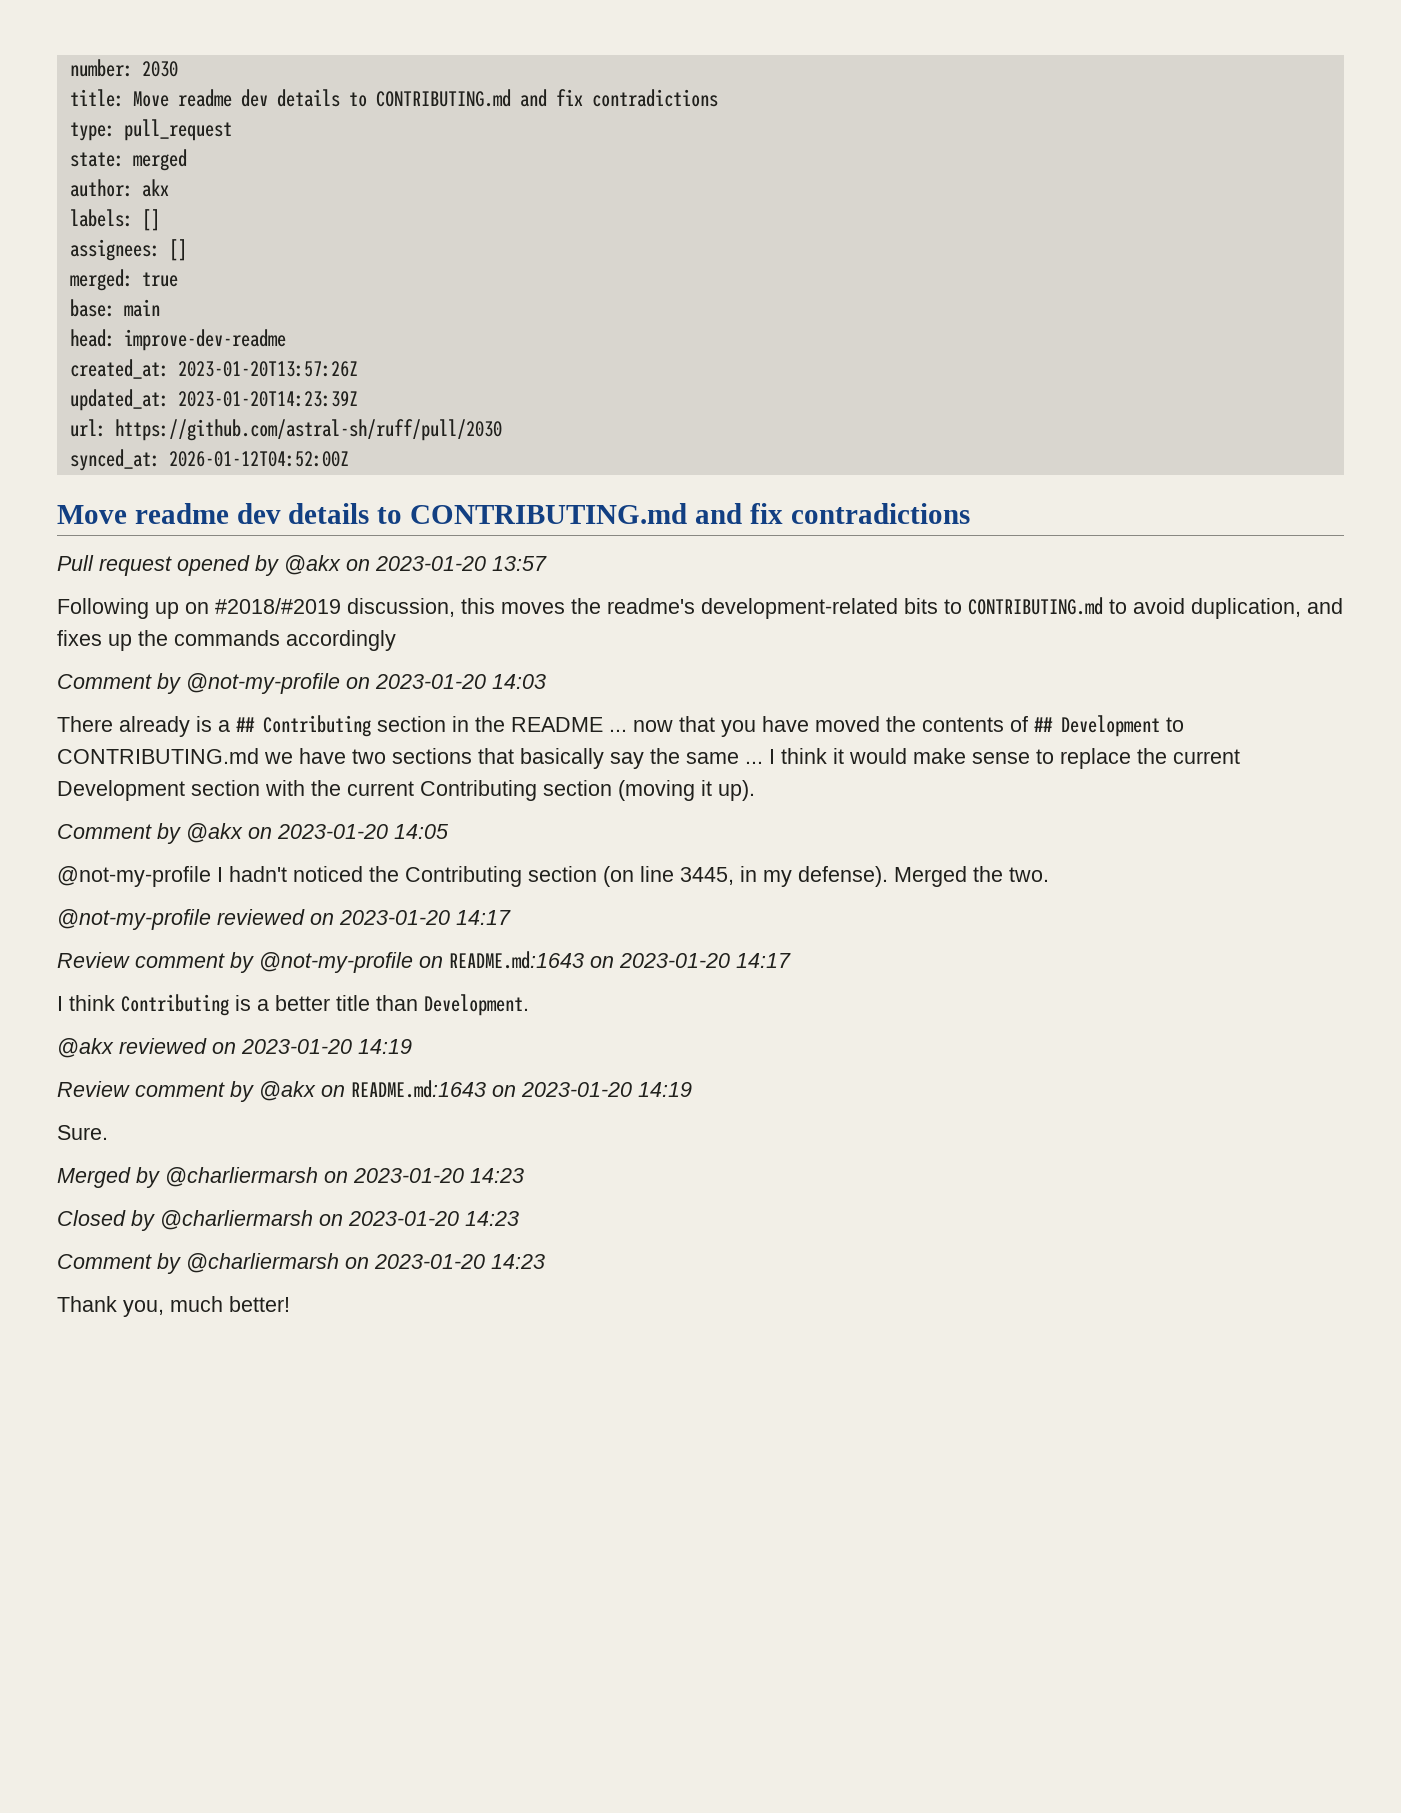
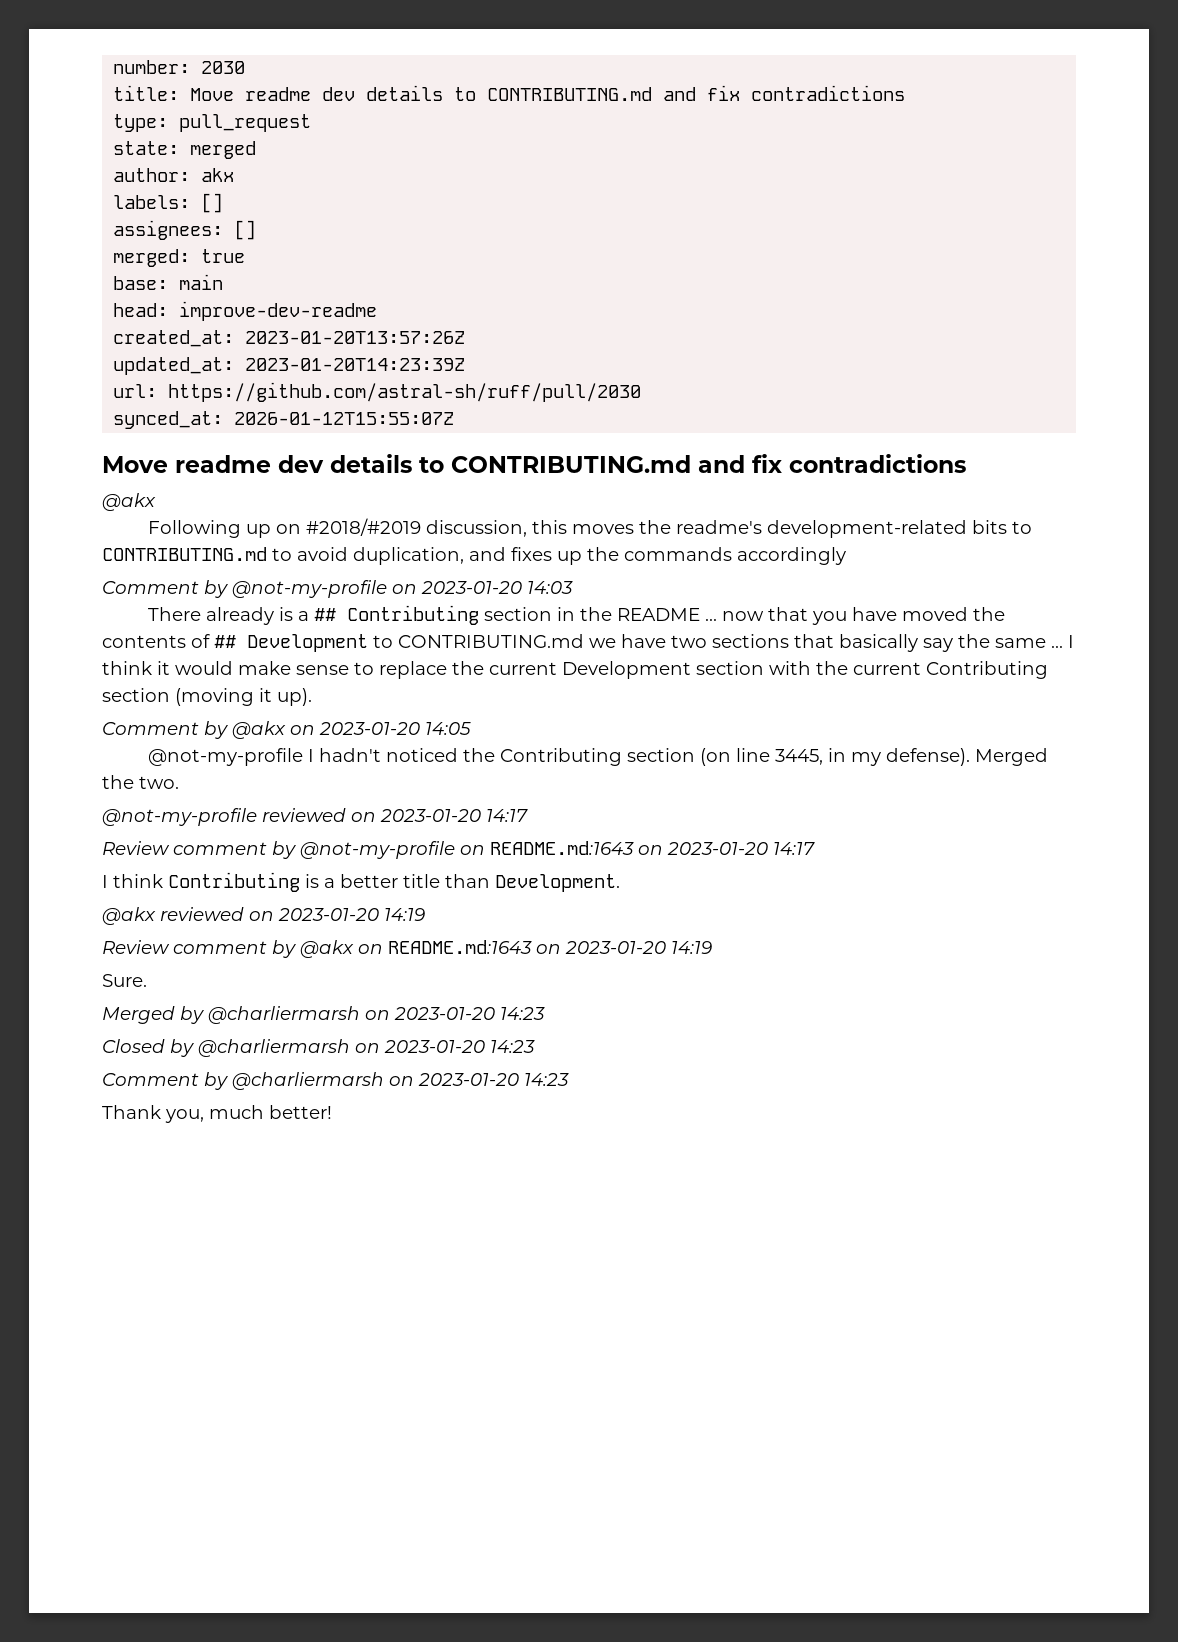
[168,451,349,467] [57,503,970,524] [57,555,547,576] 2026-01-12T04:52:00Z // Move readme dev details to CONTRIBUTING.md and fix contradictions // Pull request opened by @akx on 2023-01-20 13:57 -> [234,412,455,425] [102,454,966,473] [102,493,156,511] 2026-01-12T15:55:07Z // Move readme dev details to CONTRIBUTING.md and fix contradictions // @akx

